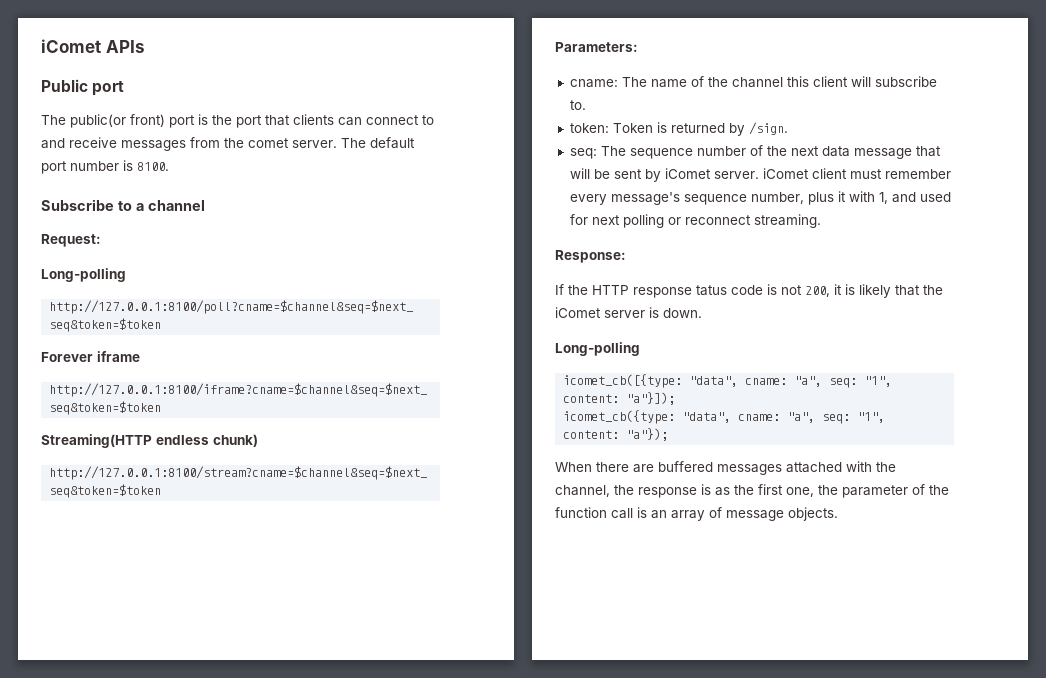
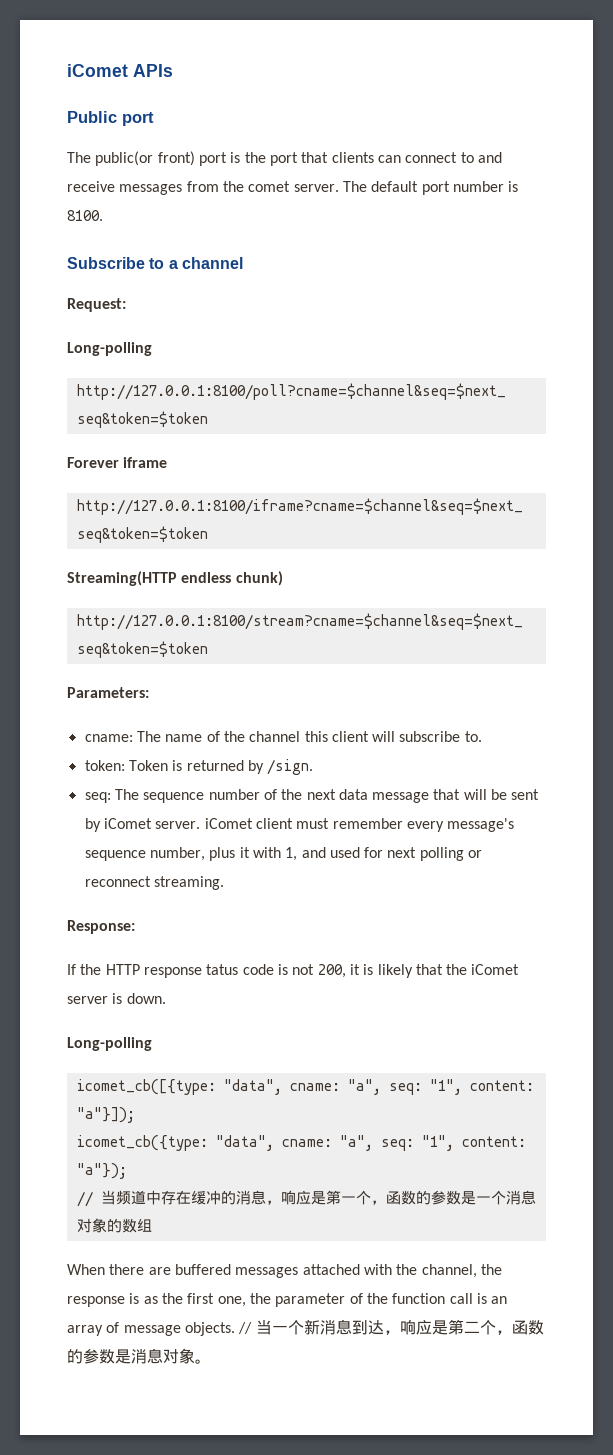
(669, 434) none -> [76,1190,536,1207] [76,1218,152,1233] // // 当频道中存在缓冲的消息，响应是第一个，函数的参数是一个消息对象的数组
(838, 514) none -> [238,1319,544,1335] [67,1348,211,1364] // 当一个新消息到达，响应是第二个，函数的参数是消息对象。

